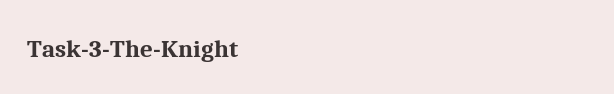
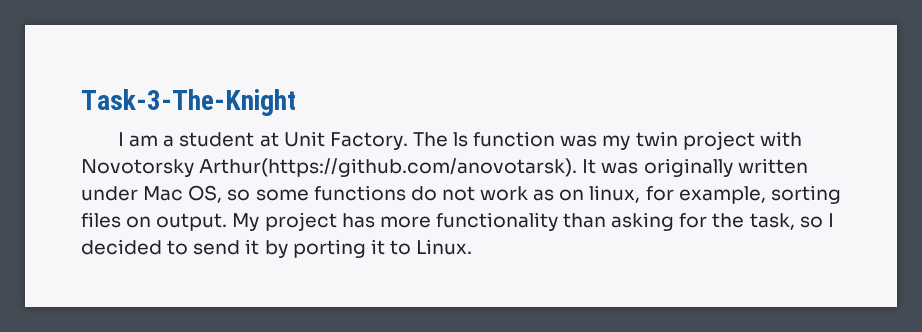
(239, 51) none -> [118,131,802,150] [81,158,808,177] [81,185,841,204] [81,212,834,231] [81,239,473,258] // I am a student at Unit Factory. The ls function was my twin project with Novotorsky Arthur(https://github.com/anovotarsk). It was originally written under Mac OS, so some functions do not work as on linux, for example, sorting files on output. My project has more functionality than asking for the task, so I decided to send it by porting it to Linux.

